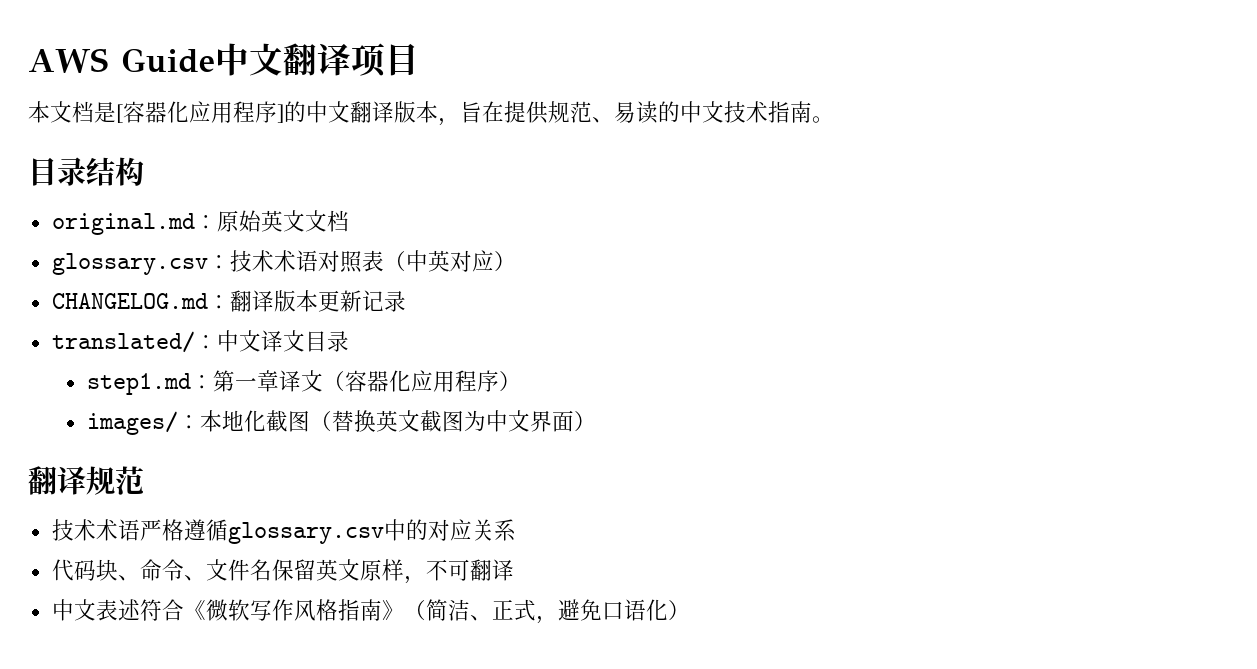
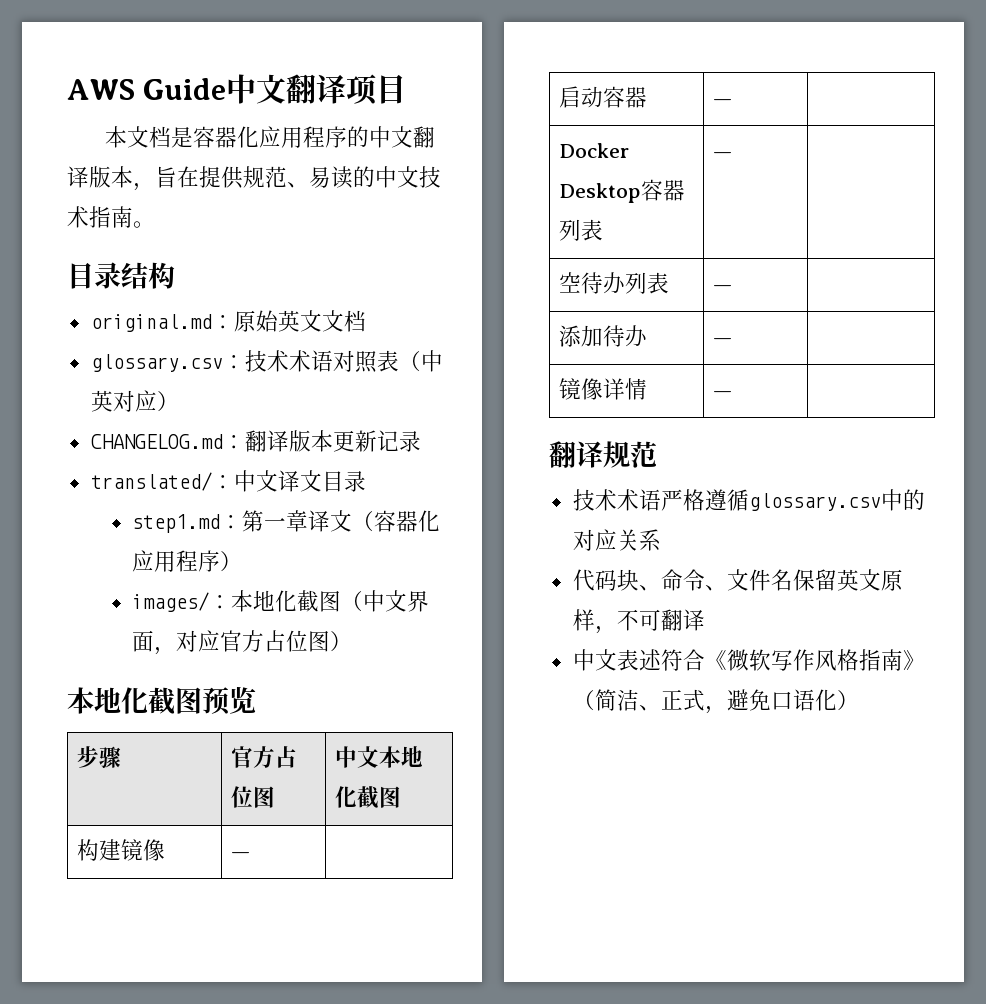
[116,101,284,123] [容器化应用程序] -> [193,126,348,148] 容器化应用程序
[331,410,596,432] 替换英文截图为中文界面） -> [363,590,430,612] [132,630,353,655] [67,686,256,715] [77,746,122,768] [231,746,298,768] [231,786,276,808] [335,746,424,768] [335,786,402,809] [77,839,166,861] [231,852,251,858] [559,86,648,108] [713,99,733,105] [559,143,630,158] [559,179,686,203] [559,219,604,241] [713,152,733,158] [559,272,670,294] [713,285,733,291] [559,325,649,347] [713,338,733,344] [559,378,648,400] [713,391,733,397] 中文界面，对应官方占位图） // 本地化截图预览 // 步骤 | 官方占位图 | 中文本地化截图 // 构建镜像 | — | // 启动容器 | — | // Docker Desktop容器列表 | — | // 空待办列表 | — | // 添加待办 | — | // 镜像详情 | — |

